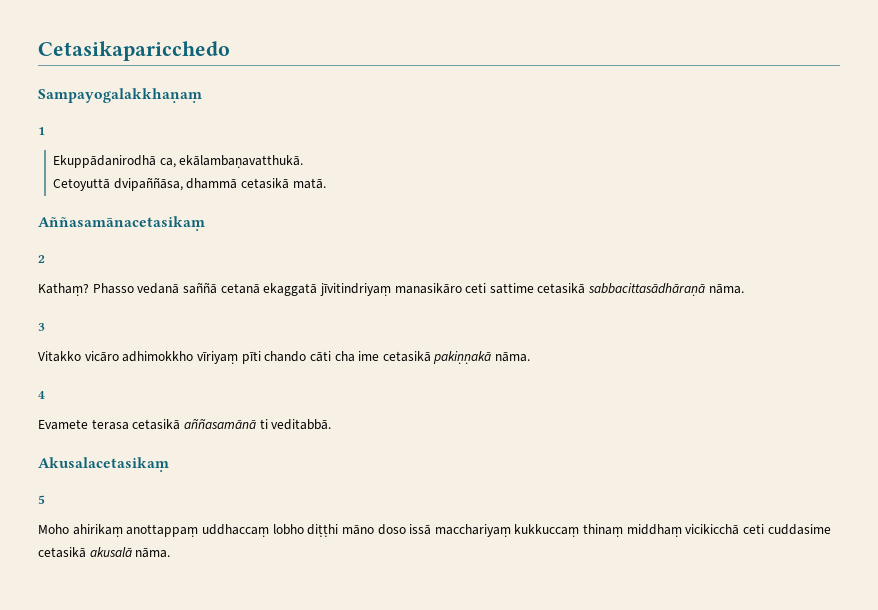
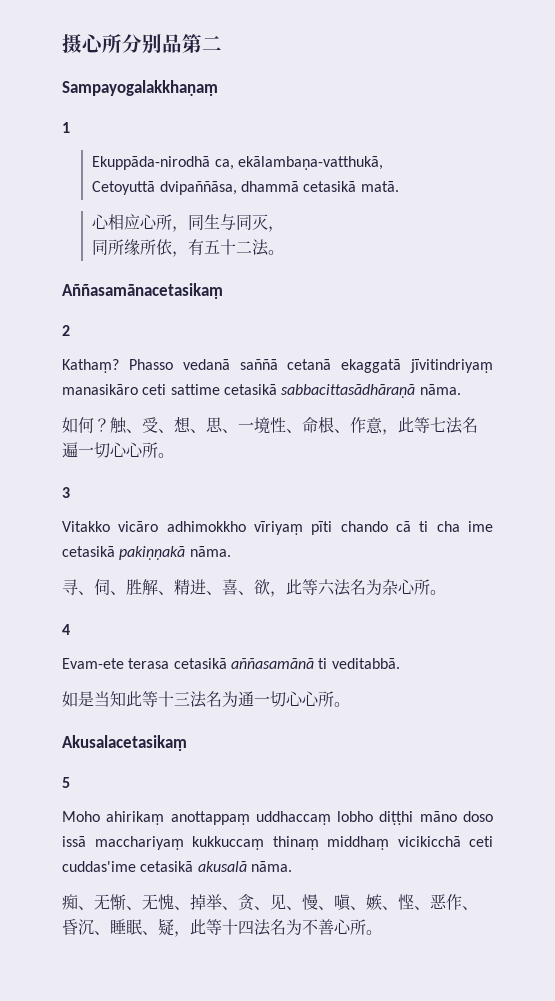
[38,41,230,61] Cetasikaparicchedo -> [62,34,222,54] 摄心所分别品第二
[52,155,304,168] Ekuppādanirodhā ca, ekālambaṇavatthukā. -> [92,156,383,170] Ekuppāda-nirodhā ca, ekālambaṇa-vatthukā,
(326, 183) none -> [92,214,285,232] [92,239,285,257] // 心相应心所，同生与同灭， // 同所缘所依，有五十二法。
(744, 289) none -> [62,416,478,435] [62,442,174,458] // 如何？触、受、想、思、一境性、命根、作意，此等七法名遍一切心心所。
[309,351,331,362] cāti -> [396,521,429,532] cā ti
(531, 357) none -> [62,579,446,597] // 寻、伺、胜解、精进、喜、欲，此等六法名为杂心所。
[38,419,88,430] Evamete -> [62,658,124,669] Evam-ete
(332, 424) none -> [62,691,350,708] // 如是当知此等十三法名为通一切心心所。
[767,524,831,535] cuddasime -> [62,861,136,872] cuddas'ime
(171, 553) none -> [62,894,478,911] [62,918,382,937] // 痴、无惭、无愧、掉举、贪、见、慢、嗔、嫉、悭、恶作、昏沉、睡眠、疑，此等十四法名为不善心所。

